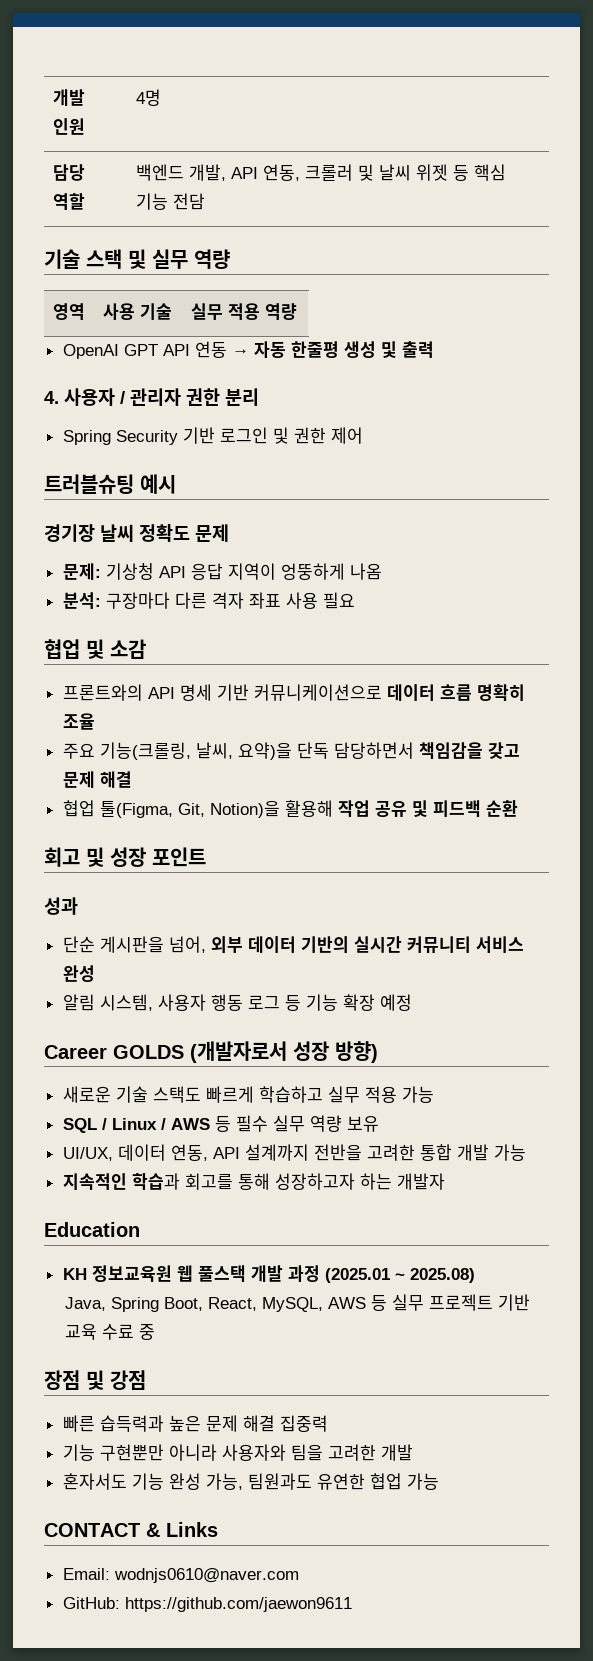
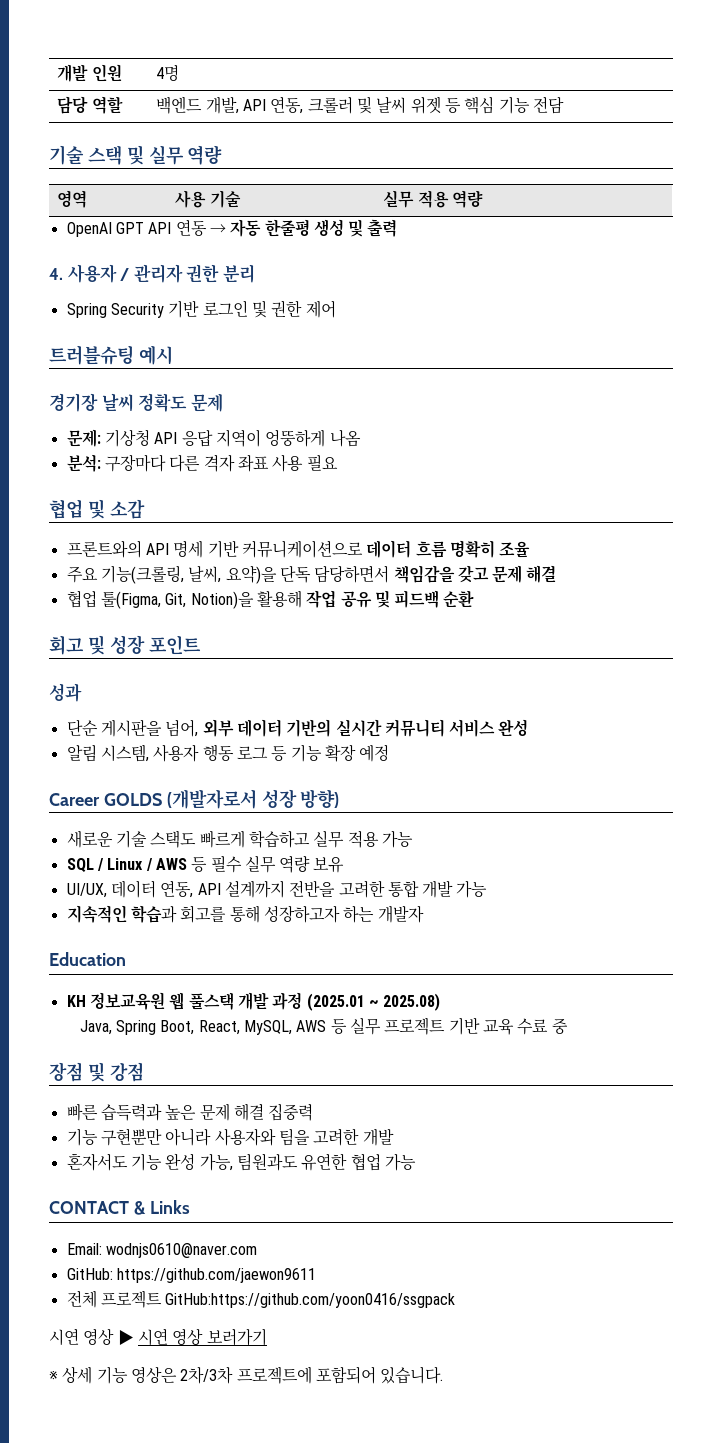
(352, 1604) none -> [66,1290,456,1308] [49,1328,267,1346] [49,1366,444,1384] // 전체 프로젝트 GitHub:https://github.com/yoon0416/ssgpack // 시연 영상 ▶ 시연 영상 보러가기 // ※ 상세 기능 영상은 2차/3차 프로젝트에 포함되어 있습니다.

